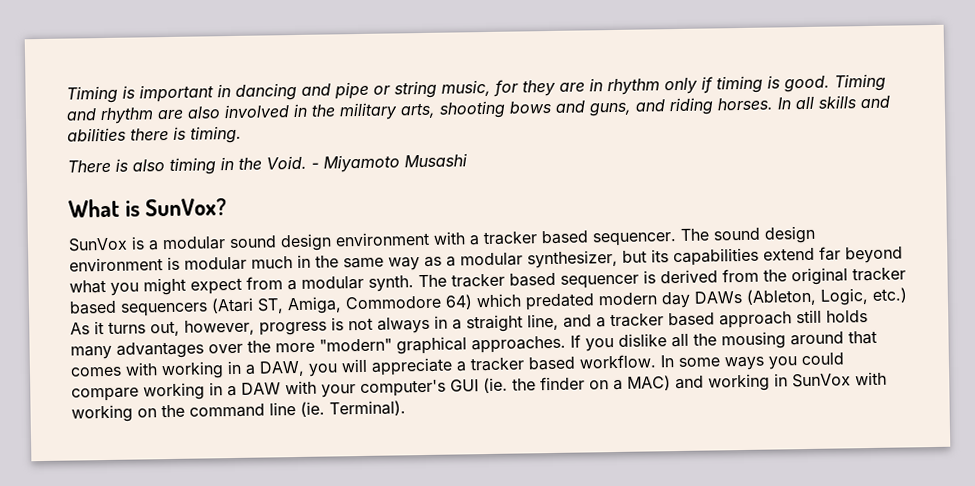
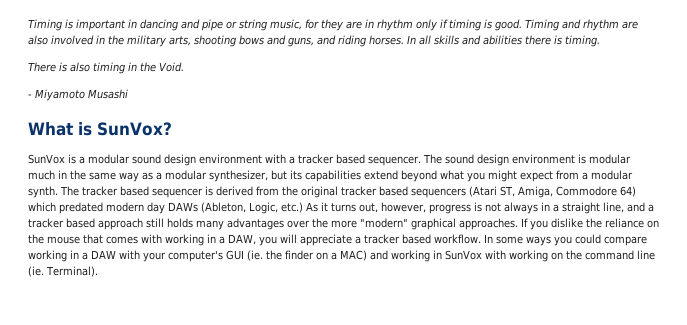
(307, 162) none -> (184, 67) //
[819,246,841,261] far -> (398, 175) none
[671,331,844,350] all the mousing around -> [586,218,659,228] [28,234,80,244] the reliance on the mouse

